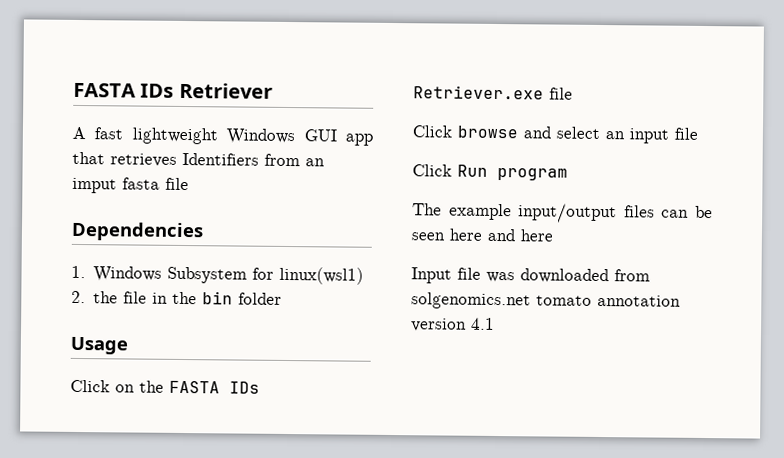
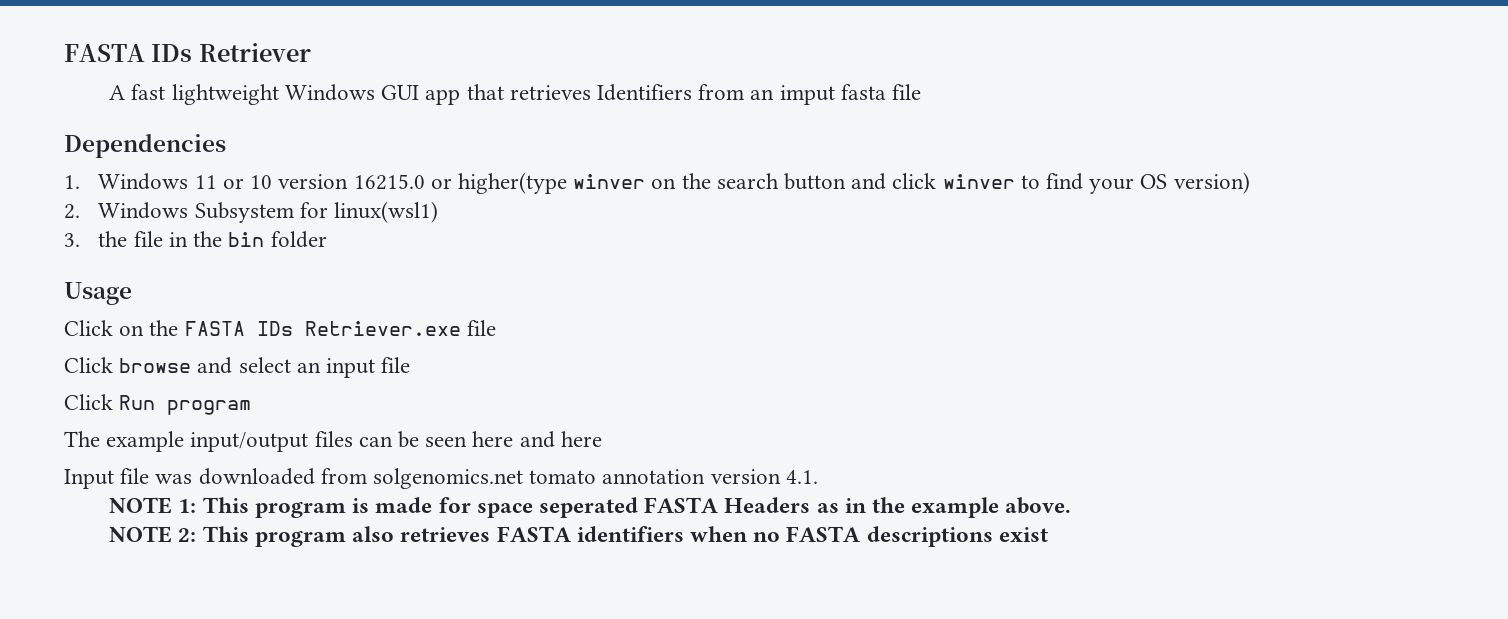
(163, 274) none -> [194,172,1250,194] [64,202,189,219] 11 or 10 version 16215.0 or higher(type winver on the search button and click winver to find your OS version) // 2. Windows
[71,290,86,304] 2. -> [64,233,80,247] 3.
[471,317,495,330] 4.1 -> [785,470,818,484] [109,497,1072,518] [109,526,1048,547] 4.1. // NOTE 1: This program is made for space seperated FASTA Headers as in the example above. // NOTE 2: This program also retrieves FASTA identifiers when no FASTA descriptions exist

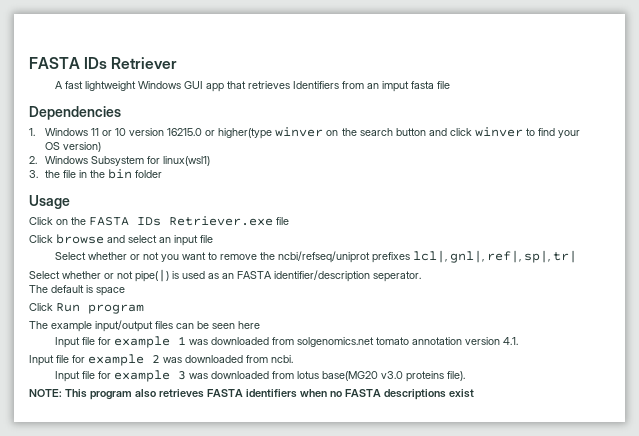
(411, 365) none -> [55,250,578,263] [29,269,421,282] [29,285,125,296] // Select whether or not you want to remove the ncbi/refseq/uniprot prefixes lcl|, gnl|, ref|, sp|, tr| // Select whether or not pipe(|) is used as an FASTA identifier/description seperator. // The default is space
[519,431,602,448] [64,468,150,489] and here // Input file -> [55,336,187,348] // Input file for example 1
[109,497,1072,518] [109,526,197,543] NOTE 1: This program is made for space seperated FASTA Headers as in the example above. // NOTE 2: -> [29,354,293,366] [55,370,466,382] [29,389,62,397] Input file for example 2 was downloaded from ncbi. // Input file for example 3 was downloaded from lotus base(MG20 v3.0 proteins file). // NOTE:

